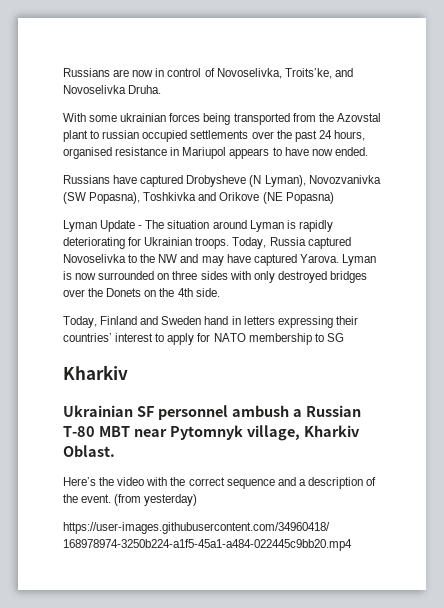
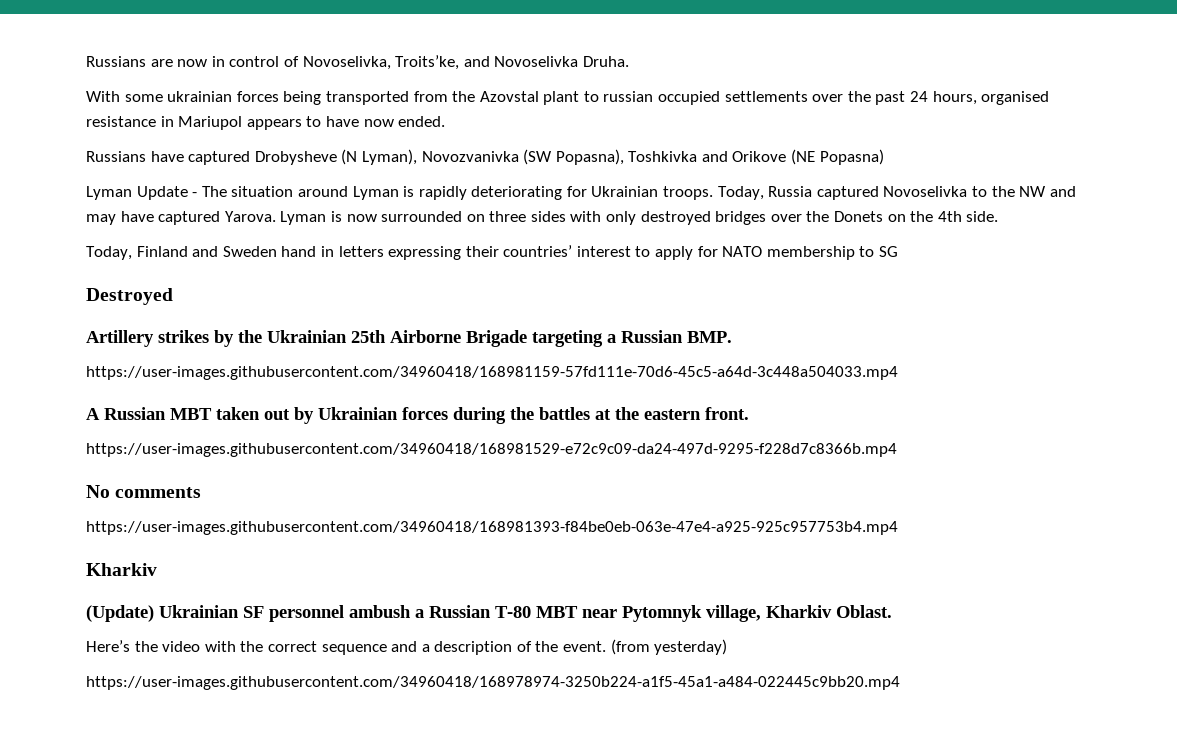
(344, 337) none -> [86,288,173,305] [86,330,732,347] [86,366,898,380] [86,407,749,424] [86,443,897,457] [86,485,202,498] [86,521,898,535] // Destroyed // Artillery strikes by the Ukrainian 25th Airborne Brigade targeting a Russian BMP. // https://user-images.githubusercontent.com/34960418/168981159-57fd111e-70d6-45c5-a64d-3c448a504033.mp4 // A Russian MBT taken out by Ukrainian forces during the battles at the eastern front. // https://user-images.githubusercontent.com/34960418/168981529-e72c9c09-da24-497d-9295-f228d7c8366b.mp4 // No comments // https://user-images.githubusercontent.com/34960418/168981393-f84be0eb-063e-47e4-a925-925c957753b4.mp4
(128, 372) none -> [86,605,154,622] (Update)

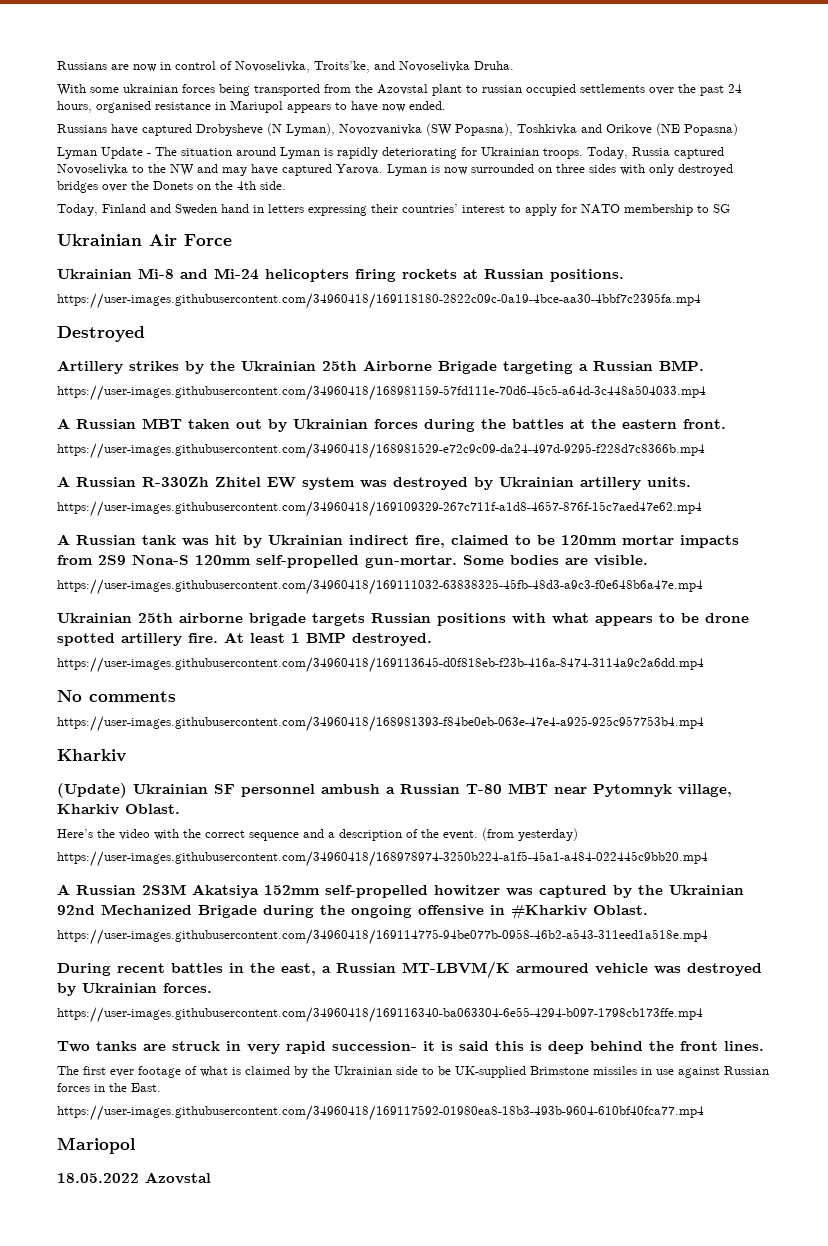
(899, 251) none -> [57,234,232,246] [57,268,624,282] [57,293,701,309] // Ukrainian Air Force // Ukrainian Mi-8 and Mi-24 helicopters firing rockets at Russian positions. // https://user-images.githubusercontent.com/34960418/169118180-2822c09c-0a19-4bce-aa30-4bbf7c2395fa.mp4
(897, 450) none -> [57,476,691,490] [57,501,702,517] [57,534,739,548] [57,554,648,568] [57,579,703,595] [57,613,749,626] [57,632,432,646] [57,657,704,673] // A Russian R-330Zh Zhitel EW system was destroyed by Ukrainian artillery units. // https://user-images.githubusercontent.com/34960418/169109329-267c711f-a1d8-4657-876f-15c7aed47e62.mp4 // A Russian tank was hit by Ukrainian indirect fire, claimed to be 120mm mortar impacts from 2S9 Nona-S 120mm self-propelled gun-mortar. Some bodies are visible. // https://user-images.githubusercontent.com/34960418/169111032-63838325-45fb-48d3-a9c3-f0e648b6a47e.mp4 // Ukrainian 25th airborne brigade targets Russian positions with what appears to be drone spotted artillery fire. At least 1 BMP destroyed. // https://user-images.githubusercontent.com/34960418/169113645-d0f818eb-f23b-416a-8474-3114a9c2a6dd.mp4
(900, 683) none -> [57,884,744,898] [57,904,648,920] [57,929,708,945] [57,961,762,978] [57,983,212,996] [57,1007,703,1023] [57,1041,764,1054] [57,1066,769,1078] [57,1083,161,1092] [57,1105,704,1121] [57,1137,135,1154] [57,1172,211,1184] // A Russian 2S3M Akatsiya 152mm self-propelled howitzer was captured by the Ukrainian 92nd Mechanized Brigade during the ongoing offensive in #Kharkiv Oblast. // https://user-images.githubusercontent.com/34960418/169114775-94be077b-0958-46b2-a543-311eed1a518e.mp4 // During recent battles in the east, a Russian MT-LBVM/K armoured vehicle was destroyed by Ukrainian forces. // https://user-images.githubusercontent.com/34960418/169116340-ba063304-6e55-4294-b097-1798cb173ffe.mp4 // Two tanks are struck in very rapid succession- it is said this is deep behind the front lines. // The first ever footage of what is claimed by the Ukrainian side to be UK-supplied Brimstone missiles in use against Russian forces in the East. // https://user-images.githubusercontent.com/34960418/169117592-01980ea8-18b3-493b-9604-610bf40fca77.mp4 // Mariopol // 18.05.2022 Azovstal

